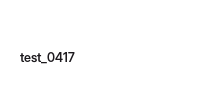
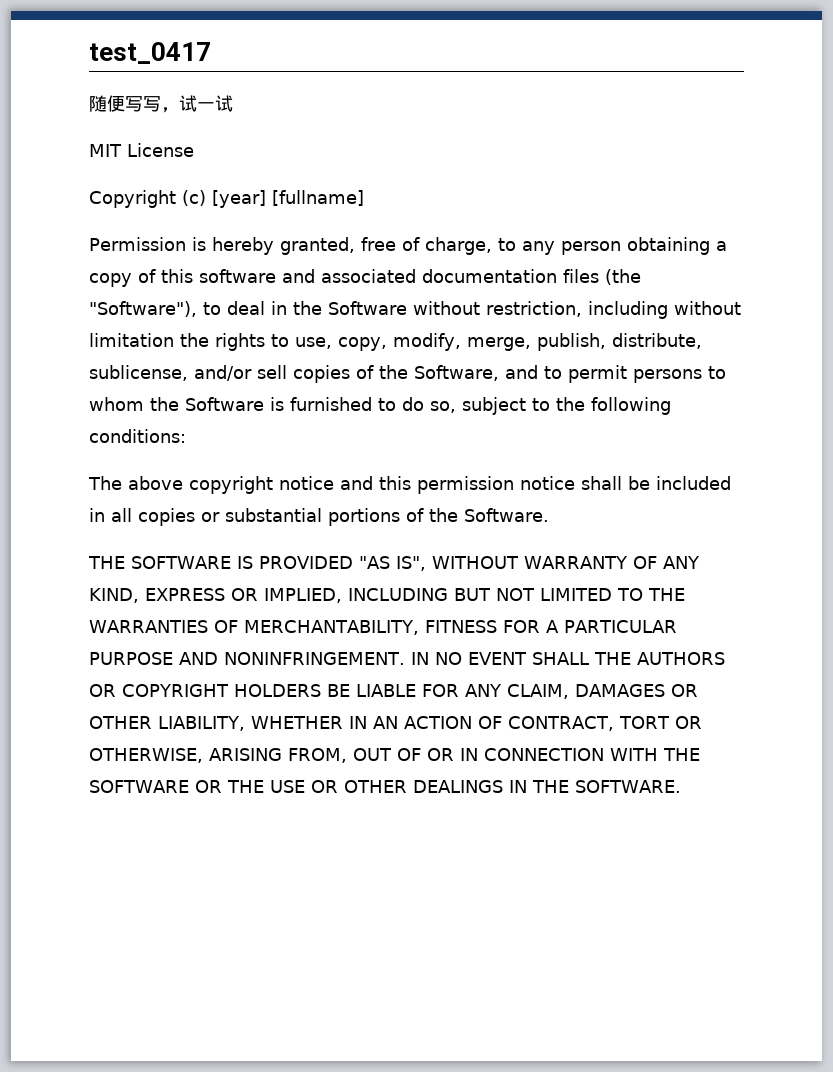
(75, 58) none -> [89,95,233,113] [89,143,194,157] [89,190,364,208] [89,237,727,255] [89,269,641,287] [89,301,741,319] [89,333,702,351] [89,365,726,383] [89,397,671,415] [89,429,186,443] [88,476,731,494] [89,508,549,526] [88,556,700,571] [89,588,685,603] [89,620,677,635] [89,652,725,665] [89,684,698,699] [89,716,702,731] [89,748,700,763] [89,780,681,793] // 随便写写，试一试 // MIT License // Copyright (c) [year] [fullname] // Permission is hereby granted, free of charge, to any person obtaining a copy of this software and associated documentation files (the "Software"), to deal in the Software without restriction, including without limitation the rights to use, copy, modify, merge, publish, distribute, sublicense, and/or sell copies of the Software, and to permit persons to whom the Software is furnished to do so, subject to the following conditions: // The above copyright notice and this permission notice shall be included in all copies or substantial portions of the Software. // THE SOFTWARE IS PROVIDED "AS IS", WITHOUT WARRANTY OF ANY KIND, EXPRESS OR IMPLIED, INCLUDING BUT NOT LIMITED TO THE WARRANTIES OF MERCHANTABILITY, FITNESS FOR A PARTICULAR PURPOSE AND NONINFRINGEMENT. IN NO EVENT SHALL THE AUTHORS OR COPYRIGHT HOLDERS BE LIABLE FOR ANY CLAIM, DAMAGES OR OTHER LIABILITY, WHETHER IN AN ACTION OF CONTRACT, TORT OR OTHERWISE, ARISING FROM, OUT OF OR IN CONNECTION WITH THE SOFTWARE OR THE USE OR OTHER DEALINGS IN THE SOFTWARE.

